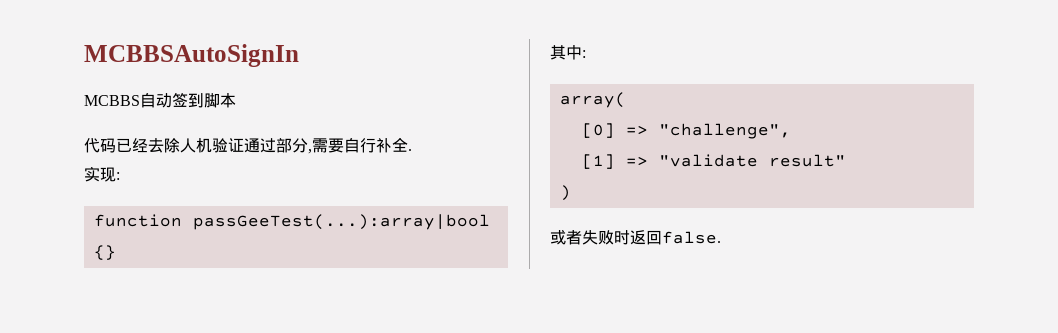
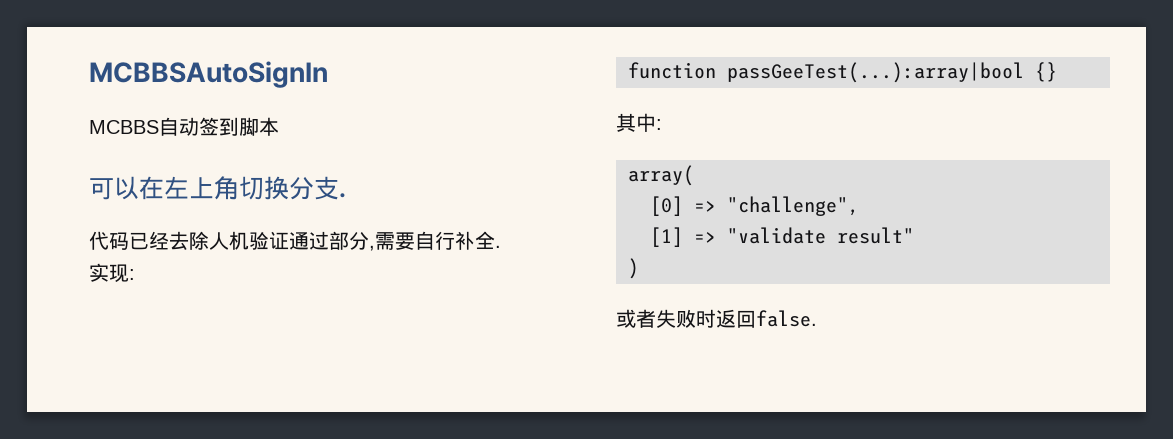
(236, 100) none -> [89,176,346,200] // 可以在左上角切换分支.

